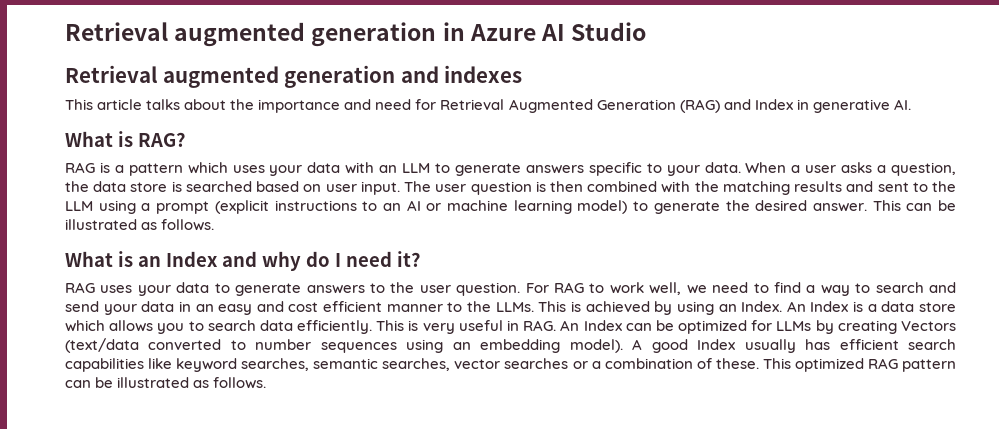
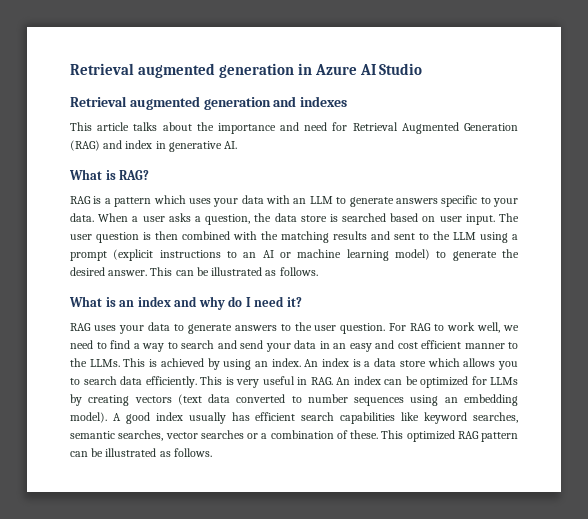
[754,99,793,110] Index -> [125,140,153,149] index
[165,251,218,267] Index -> [137,296,171,307] index
[741,301,849,312] Index. An Index -> [271,358,350,367] index. An index
[583,320,622,331] Index -> [353,376,381,385] index
[900,321,956,331] [65,338,139,353] Vectors (text/data -> [134,394,231,405] vectors (text data
[697,339,736,350] Index -> [155,412,183,421] index

